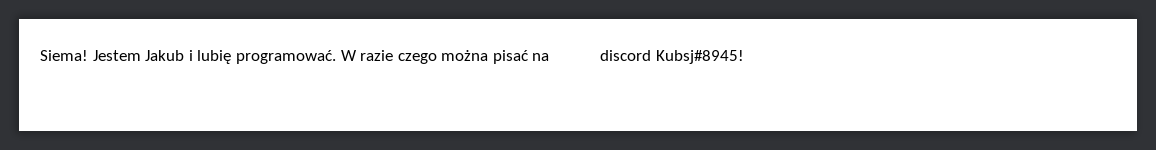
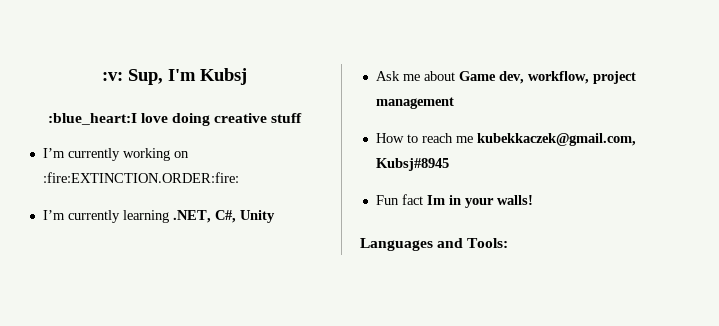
[40,50,744,64] Siema! Jestem Jakub i lubię programować. W razie czego można pisać na discord Kubsj#8945! -> [102,68,247,85] [47,113,303,126] [42,148,189,161] [42,172,239,183] [42,210,275,223] [375,71,636,84] [375,97,454,109] [375,133,636,146] [375,158,449,171] [375,194,533,208] [360,238,509,251] :v: Sup, I'm Kubsj // :blue_heart:I love doing creative stuff // I’m currently working on :fire:EXTINCTION.ORDER:fire: // I’m currently learning .NET, C#, Unity // Ask me about Game dev, workflow, project management // How to reach me kubekkaczek@gmail.com, Kubsj#8945 // Fun fact Im in your walls! // Languages and Tools:

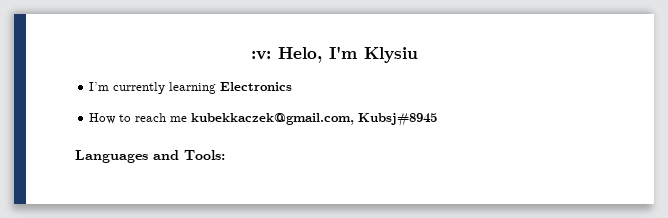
[128,68,247,85] [47,113,303,126] [42,148,189,161] [42,172,239,183] [42,210,275,223] [375,71,636,84] [375,97,454,109] Sup, I'm Kubsj // :blue_heart:I love doing creative stuff // I’m currently working on :fire:EXTINCTION.ORDER:fire: // I’m currently learning .NET, C#, Unity // Ask me about Game dev, workflow, project management -> [277,46,418,63] [89,82,293,94] Helo, I'm Klysiu // I’m currently learning Electronics
[375,194,533,208] // Fun fact Im in your walls! -> (438, 120) none

